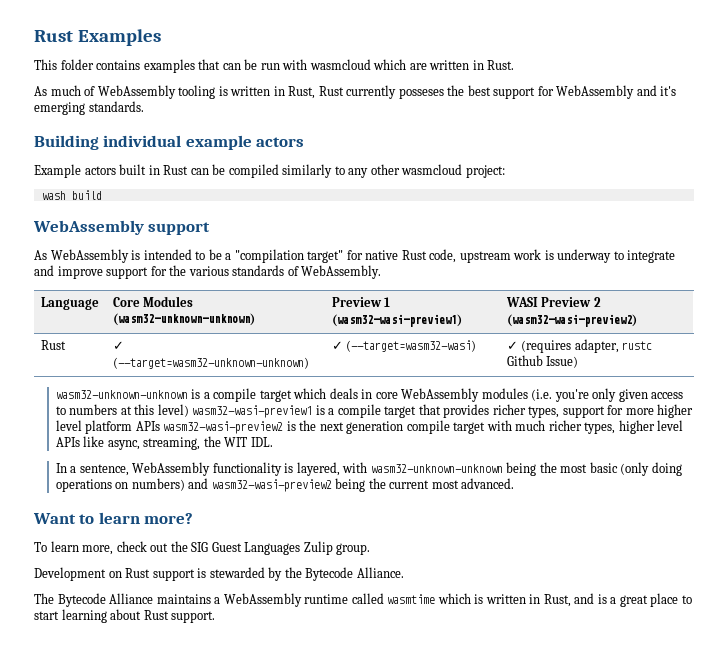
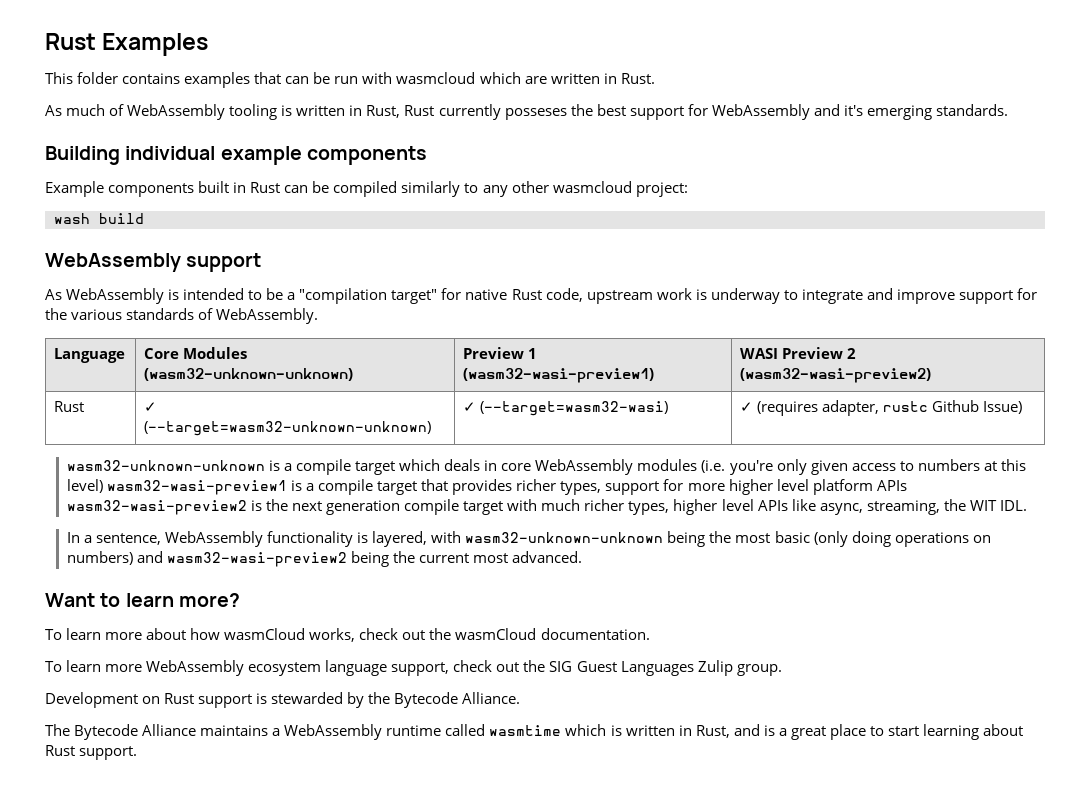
[256,137,305,147] actors -> [306,146,427,165] components
[84,166,116,175] actors -> [108,183,195,197] components
[82,545,114,555] more, -> [105,628,650,642] [45,660,450,676] more about how wasmCloud works, check out the wasmCloud documentation. // To learn more WebAssembly ecosystem language support,

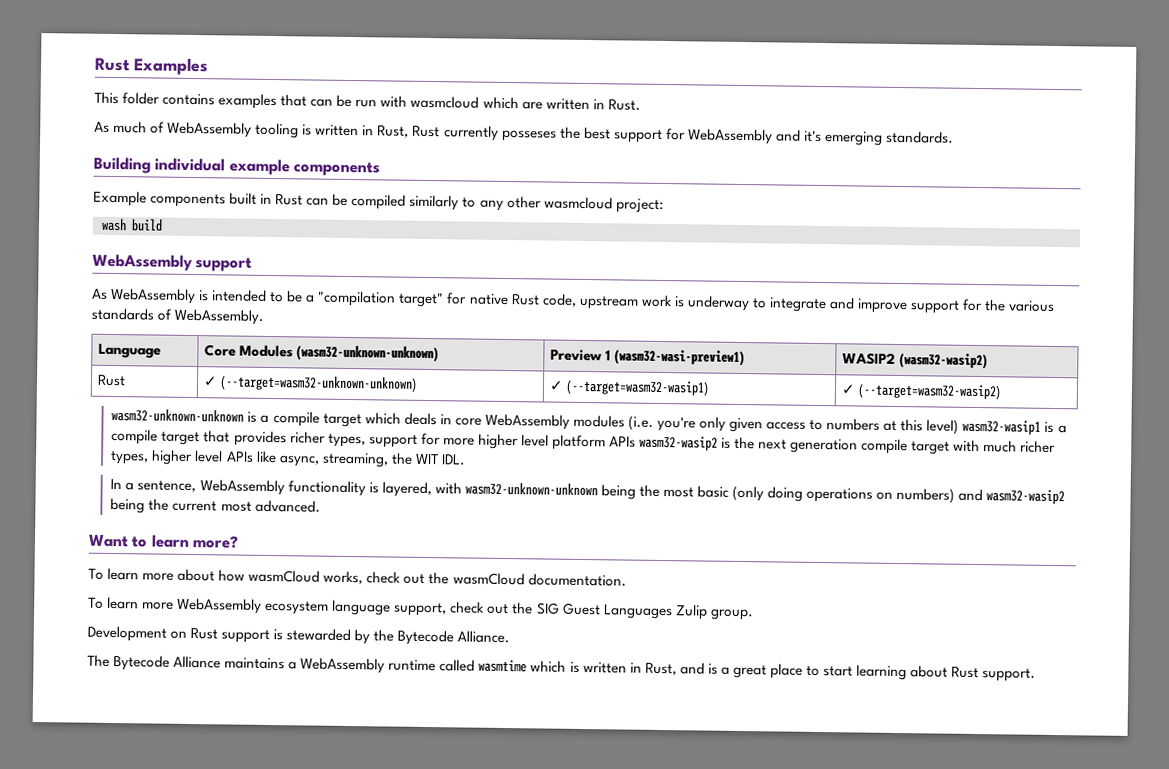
[740,347,857,359] [740,368,932,383] WASI Preview 2 (wasm32-wasi-preview2) -> [842,352,989,370] WASIP2 (wasm32-wasip2)
[480,401,669,416] [740,400,1023,416] (--target=wasm32-wasi) | ✓ (requires adapter, rustc Github Issue) -> [566,379,711,397] [841,383,1003,401] (--target=wasm32-wasip1) | ✓ (--target=wasm32-wasip2)
[106,480,287,495] wasm32-wasi-preview1 -> [962,419,1042,435] wasm32-wasip1
[66,500,247,515] wasm32-wasi-preview2 -> [639,435,719,451] wasm32-wasip2
[166,552,347,567] wasm32-wasi-preview2 -> [986,489,1066,505] wasm32-wasip2

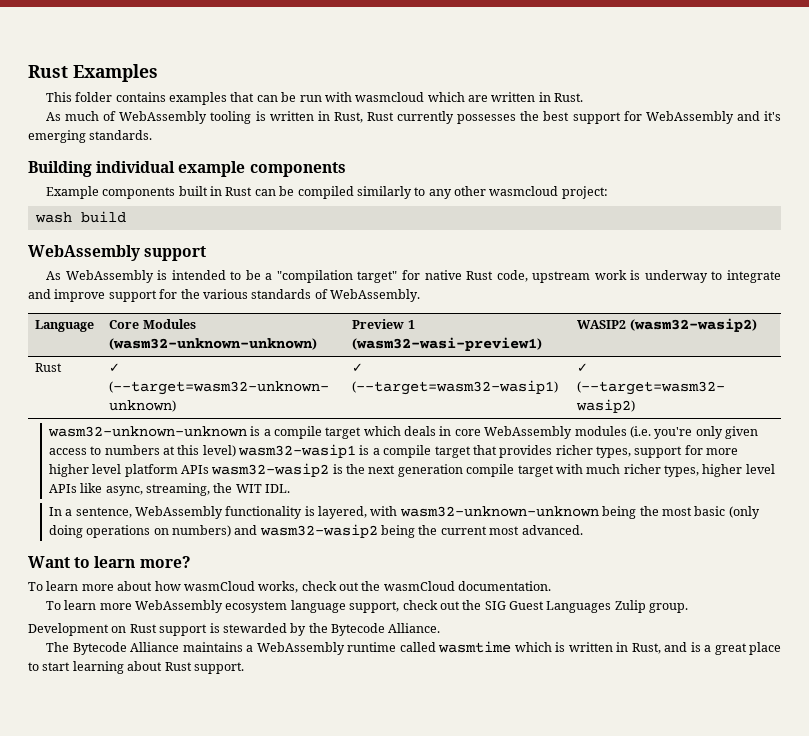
[501,129,557,142] posseses -> [457,114,517,124] possesses

